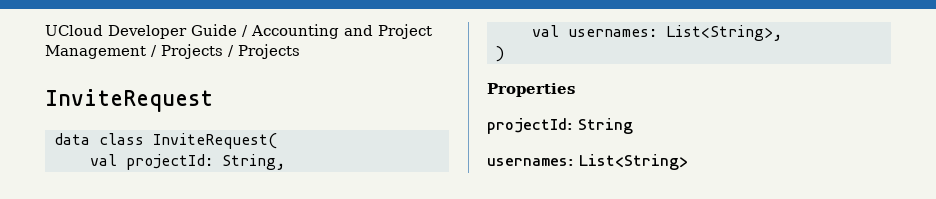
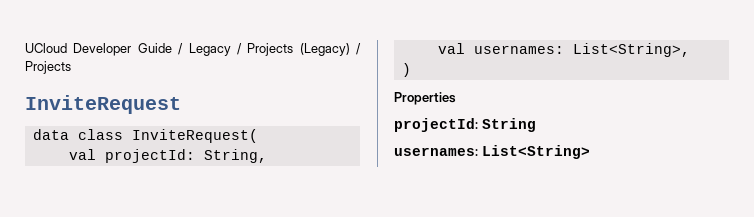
[251,24,432,39] [45,44,223,59] Accounting and Project Management / Projects -> [188,43,350,56] Legacy / Projects (Legacy)

